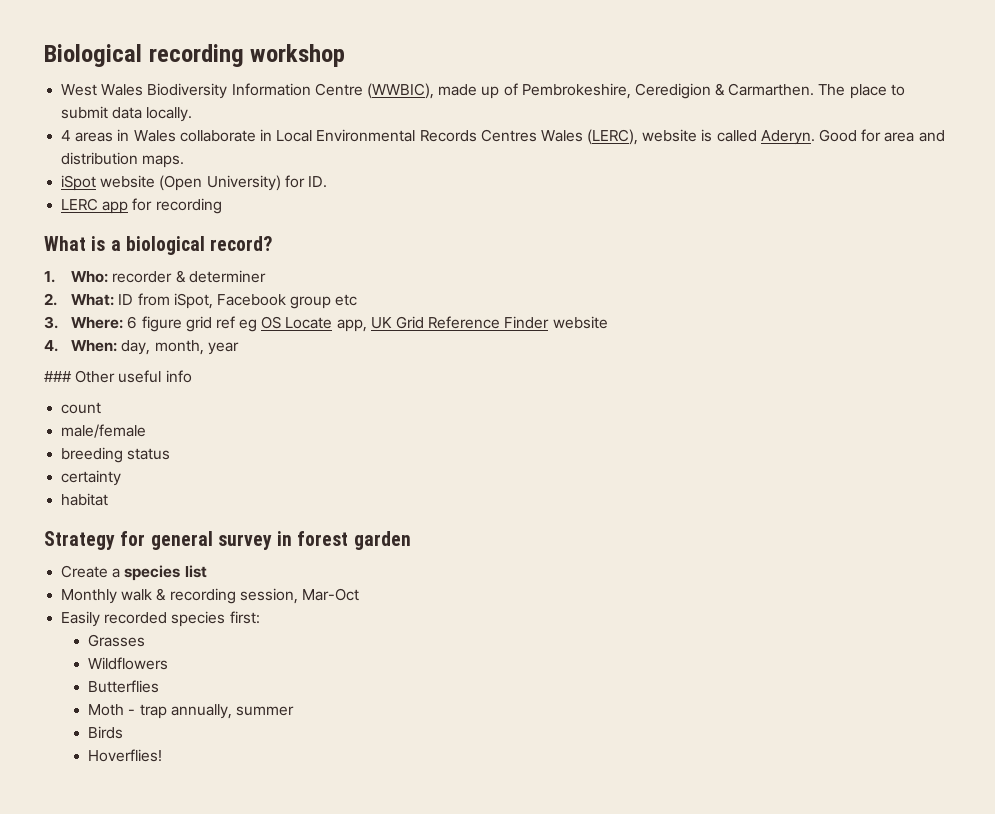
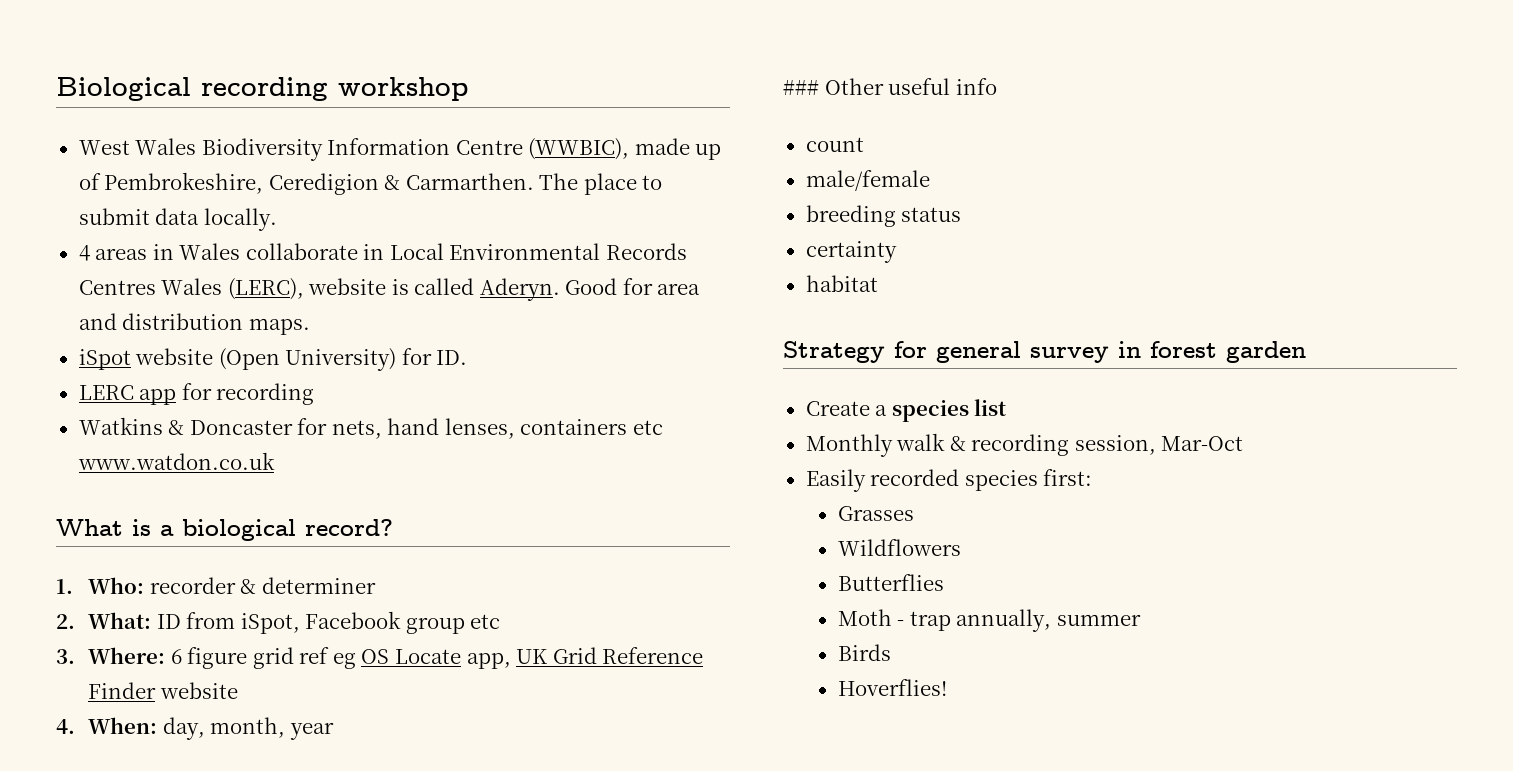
(222, 206) none -> [78,417,663,439] [77,452,275,470] // Watkins & Doncaster for nets, hand lenses, containers etc www.watdon.co.uk

